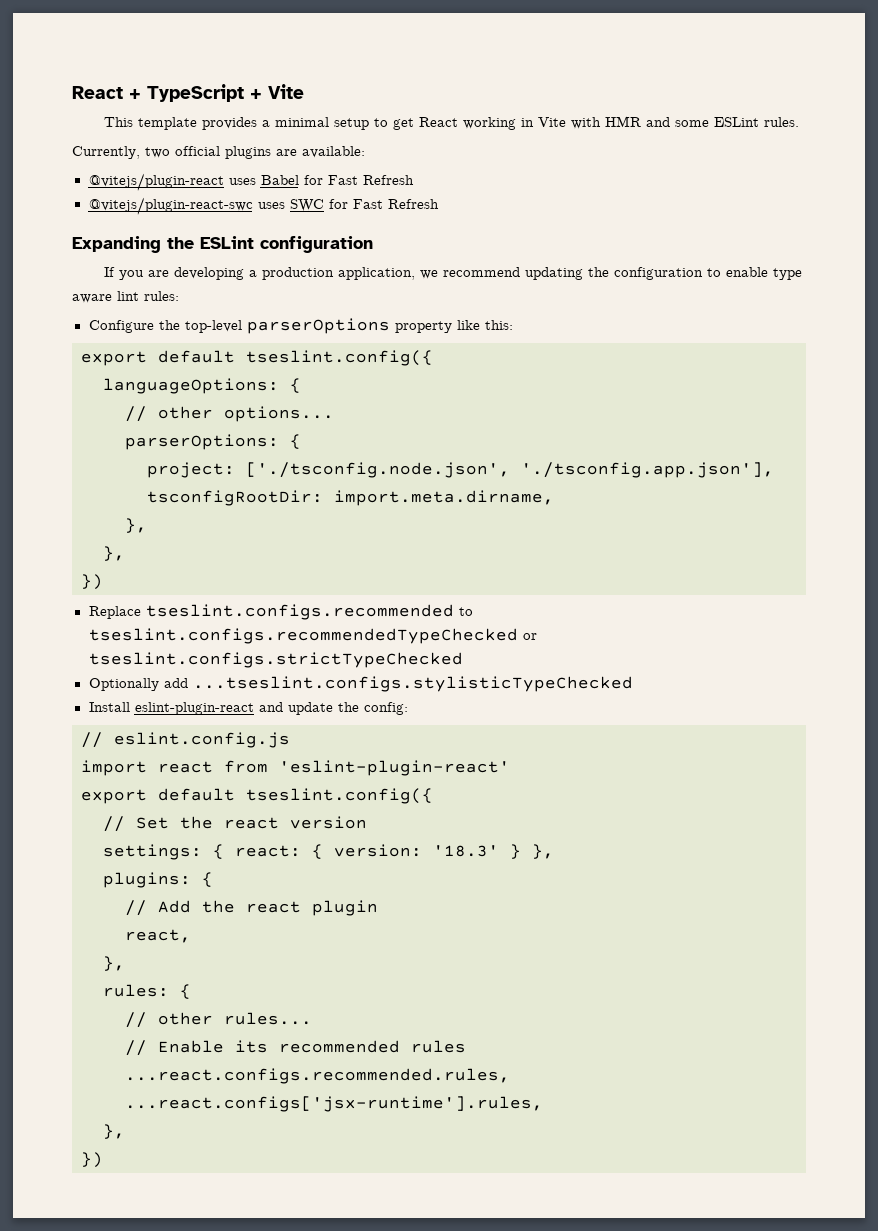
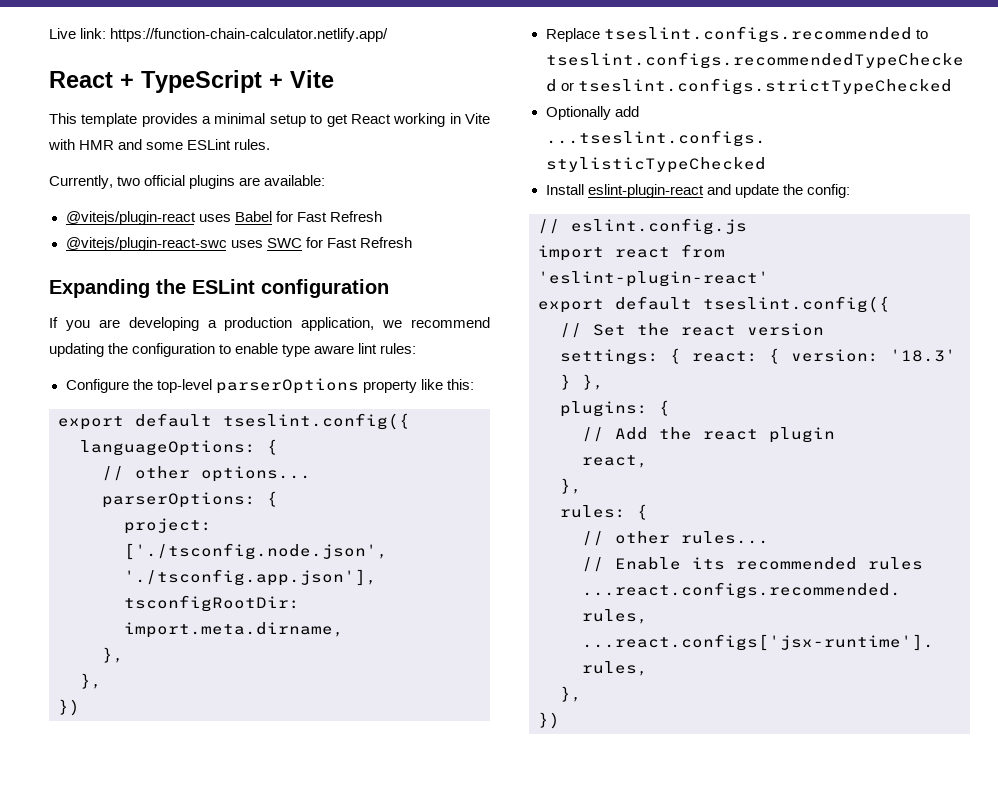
(72, 92) none -> [49,28,389,42] Live link: https://function-chain-calculator.netlify.app/ //

